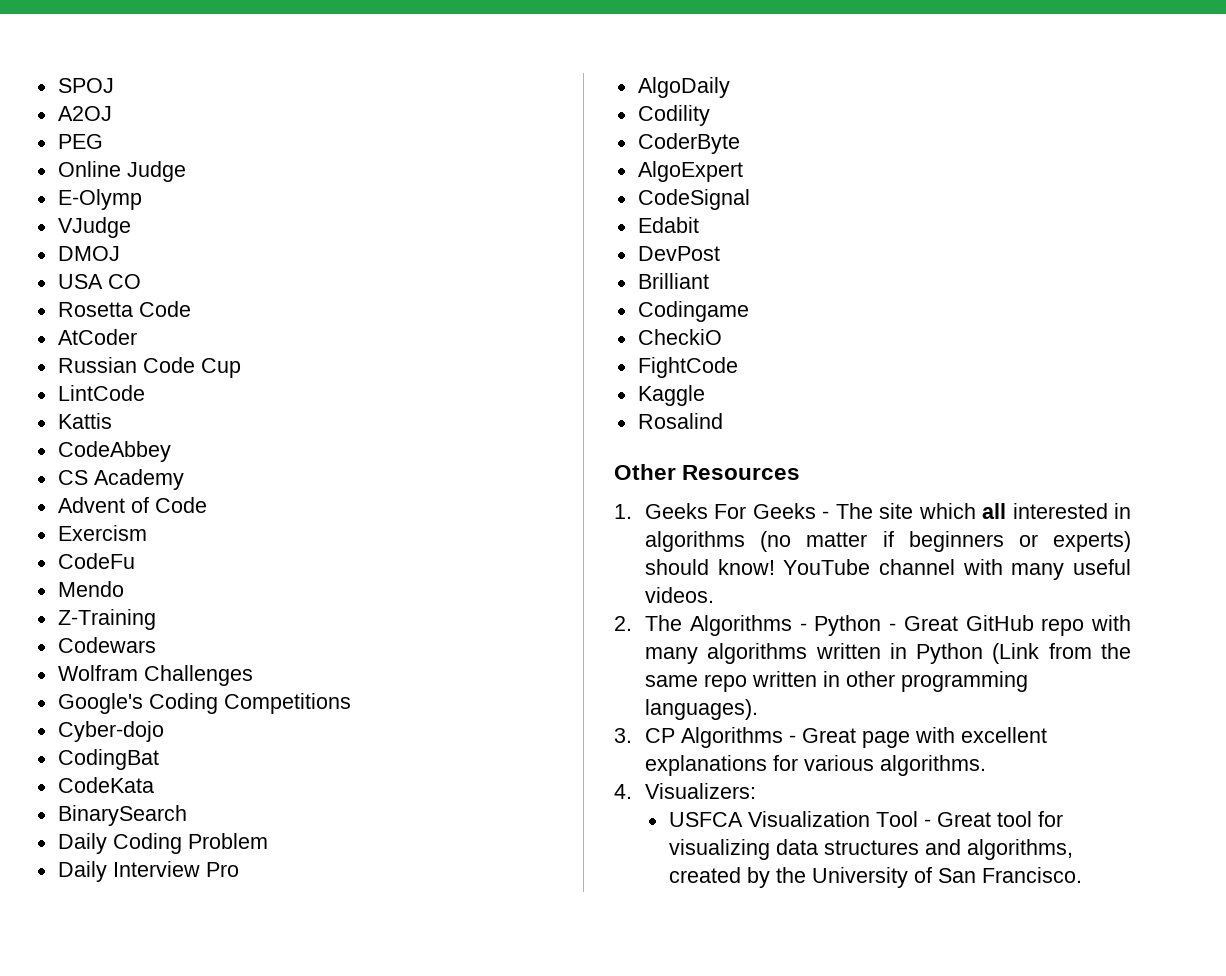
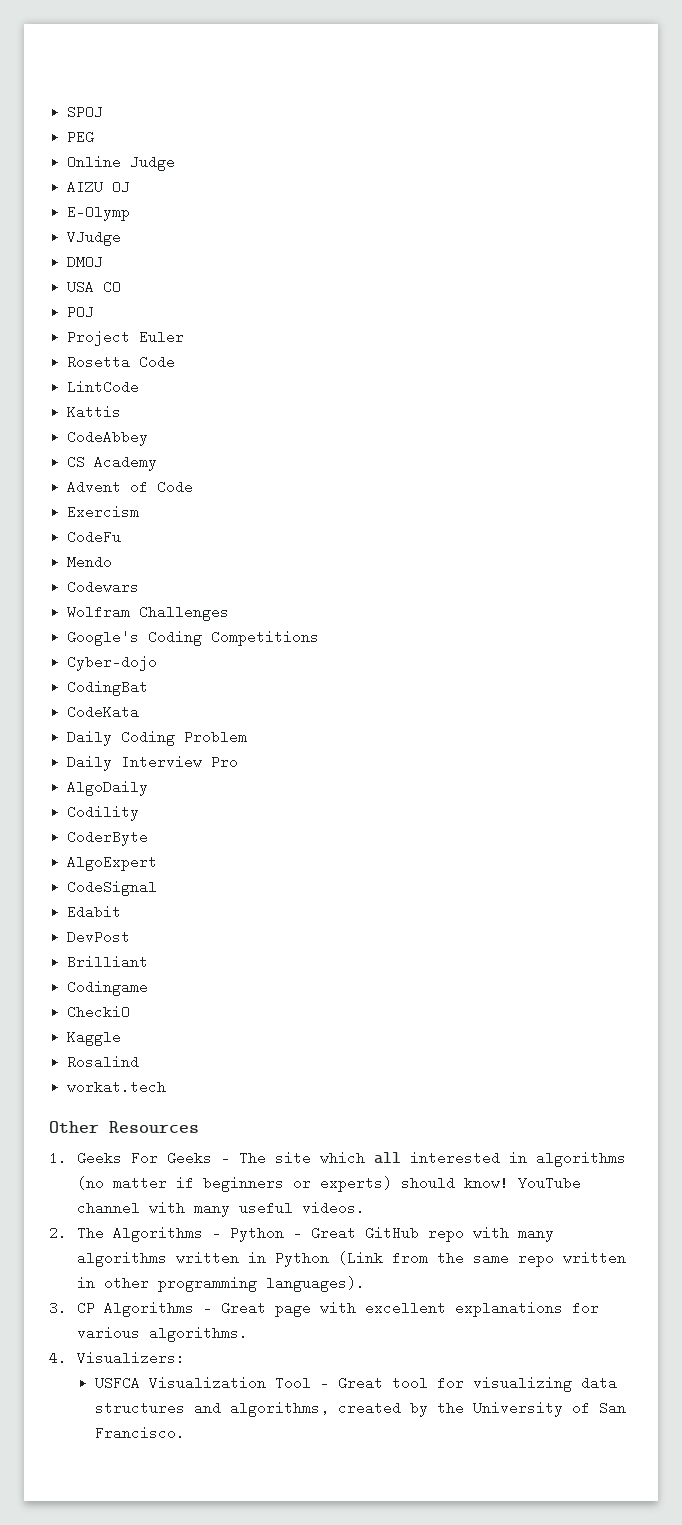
[57,106,112,121] // A2OJ -> (104, 112) none
(186, 171) none -> [67,180,131,194] // AIZU OJ
(141, 281) none -> [67,305,95,319] [67,330,185,346] // POJ // Project Euler
[57,329,137,345] [57,357,241,378] // AtCoder // Russian Code Cup -> (176, 362) none
[57,609,156,630] // Z-Training -> (113, 562) none
[57,805,187,826] // BinarySearch -> (140, 712) none
[637,357,738,378] // FightCode -> (131, 1012) none
(723, 421) none -> [67,1080,167,1094] // workat.tech

